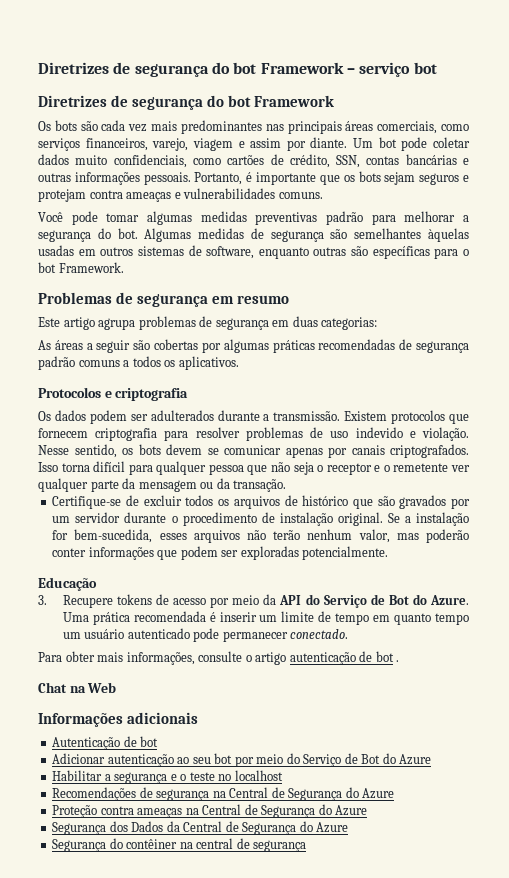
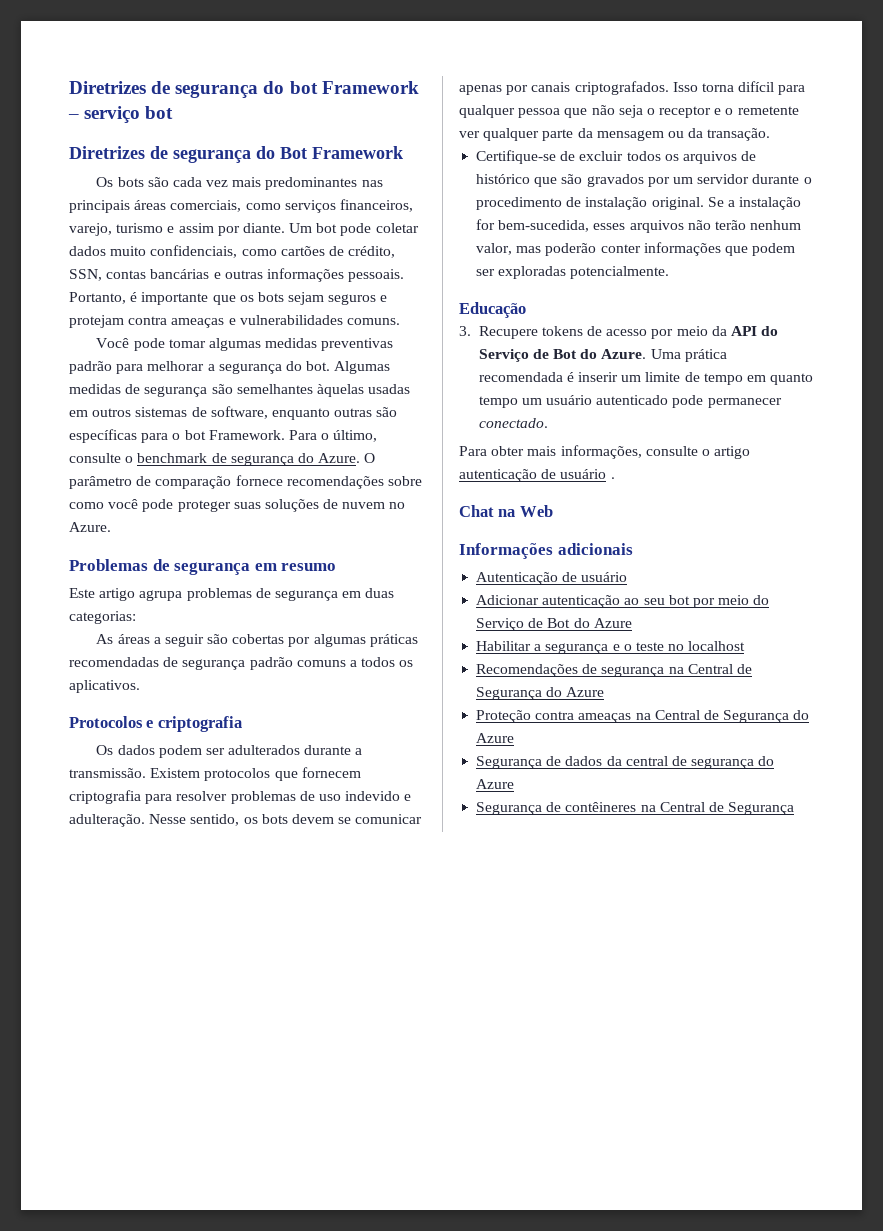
[228,95,252,107] bot -> [280,147,307,159] Bot
[192,138,233,151] viagem -> [116,223,164,233] turismo
(124, 267) none -> [288,430,378,442] [69,453,376,466] [69,475,422,489] [69,499,406,512] [69,522,111,532] Para o último, consulte o benchmark de segurança do Azure. O parâmetro de comparação fornece recomendações sobre como você pode proteger suas soluções de nuvem no Azure.
[422,427,470,441] violação. -> [69,814,145,827] adulteração.
[375,651,394,662] bot -> [560,469,607,479] usuário
[140,736,159,747] bot -> [581,572,628,582] usuário
[109,821,349,835] [52,838,307,852] dos Dados da Central de Segurança do Azure // Segurança do contêiner na central de segurança -> [546,756,775,769] [476,779,515,789] [476,802,795,815] de dados da central de segurança do Azure // Segurança de contêineres na Central de Segurança

